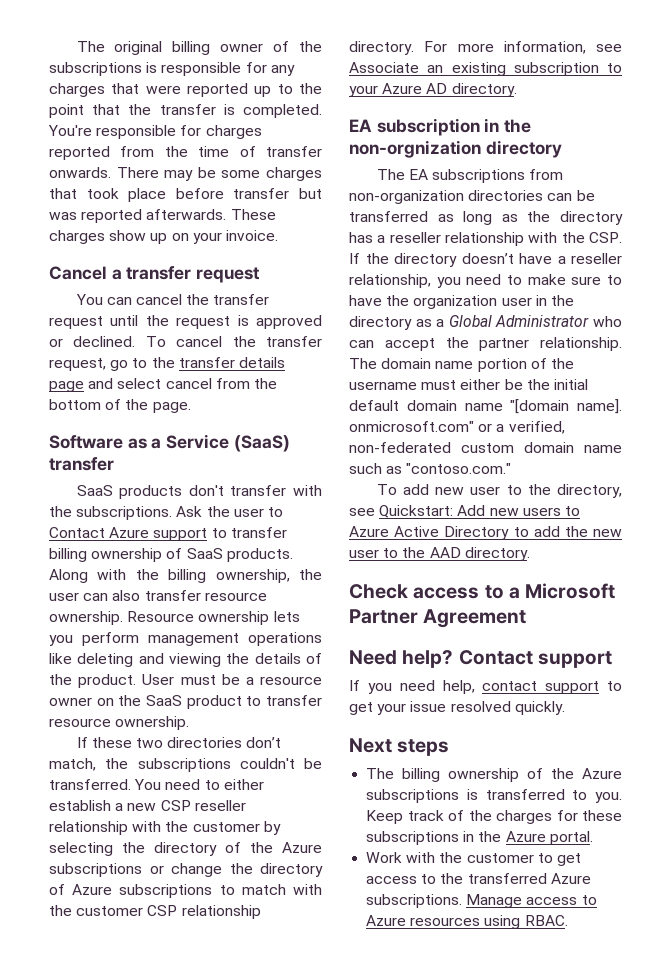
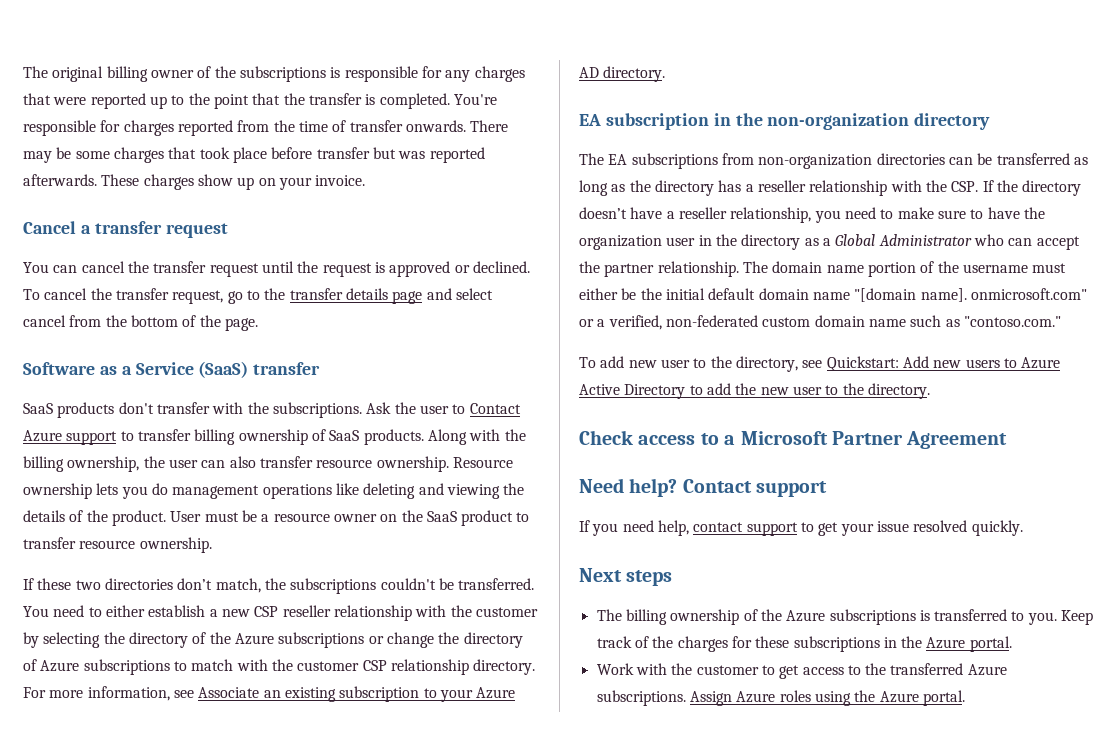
[82,632,139,646] perform -> [151,483,168,495] do
[349,140,481,158] non-orgnization -> [767,113,910,130] non-organization
[429,547,461,558] AAD -> (864, 389) none
[466,894,597,908] [366,915,568,929] Manage access to Azure resources using RBAC. -> [689,690,965,706] Assign Azure roles using the Azure portal.

